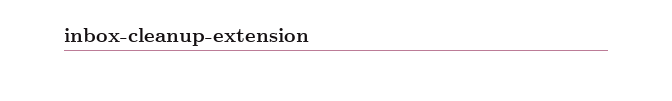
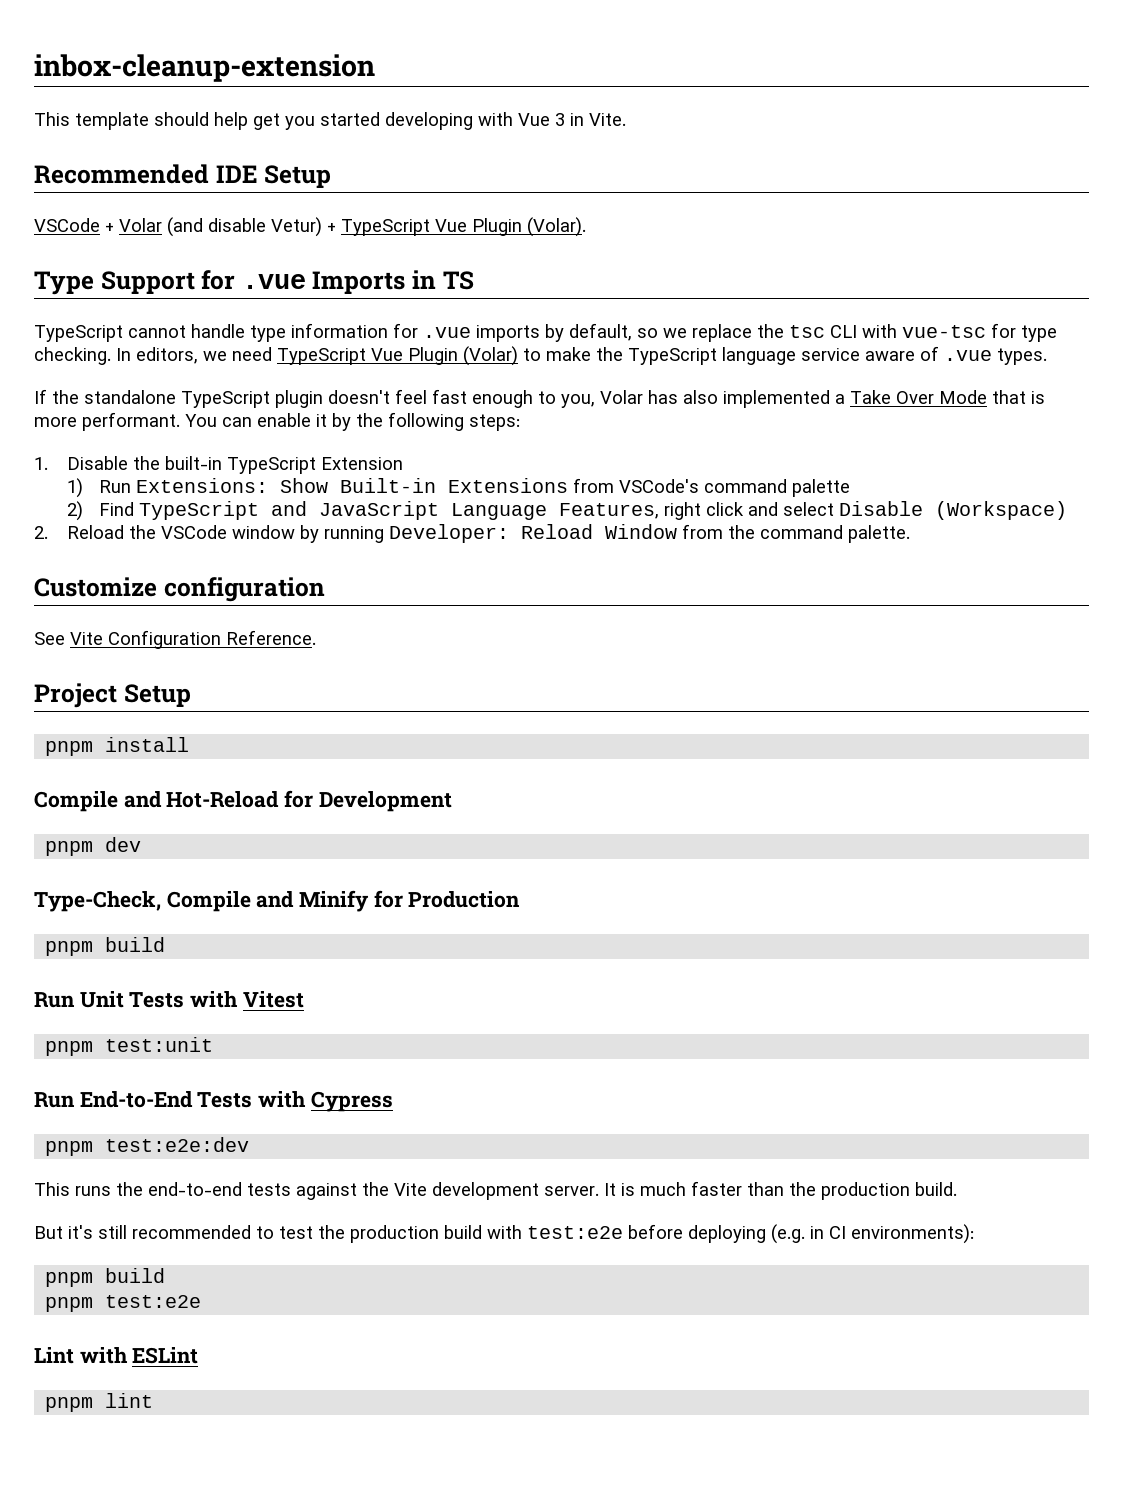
(309, 37) none -> [34,112,626,130] [34,164,332,188] [34,217,586,237] [34,270,474,295] [34,323,1057,342] [34,346,1047,366] [34,389,1045,408] [34,412,520,431] [34,456,403,474] [66,478,851,498] [66,501,1068,521] [34,524,910,543] [34,577,325,602] [34,630,316,649] [34,683,191,708] [45,737,190,756] [34,790,452,812] [45,837,142,856] [34,890,521,912] [45,937,166,956] [34,991,304,1008] [45,1037,214,1056] [34,1091,393,1112] [45,1137,250,1156] [34,1181,957,1200] [34,1224,974,1244] [45,1268,166,1287] [45,1295,202,1312] [34,1347,199,1364] [45,1393,154,1412] // This template should help get you started developing with Vue 3 in Vite. // Recommended IDE Setup // VSCode + Volar (and disable Vetur) + TypeScript Vue Plugin (Volar). // Type Support for .vue Imports in TS // TypeScript cannot handle type information for .vue imports by default, so we replace the tsc CLI with vue-tsc for type checking. In editors, we need TypeScript Vue Plugin (Volar) to make the TypeScript language service aware of .vue types. // If the standalone TypeScript plugin doesn't feel fast enough to you, Volar has also implemented a Take Over Mode that is more performant. You can enable it by the following steps: // 1. Disable the built-in TypeScript Extension // 1) Run Extensions: Show Built-in Extensions from VSCode's command palette // 2) Find TypeScript and JavaScript Language Features, right click and select Disable (Workspace) // 2. Reload the VSCode window by running Developer: Reload Window from the command palette. // Customize configuration // See Vite Configuration Reference. // Project Setup // pnpm install // Compile and Hot-Reload for Development // pnpm dev // Type-Check, Compile and Minify for Production // pnpm build // Run Unit Tests with Vitest // pnpm test:unit // Run End-to-End Tests with Cypress // pnpm test:e2e:dev // This runs the end-to-end tests against the Vite development server. It is much faster than the production build. // But it's still recommended to test the production build with test:e2e before deploying (e.g. in CI environments): // pnpm build // pnpm test:e2e // Lint with ESLint // pnpm lint

